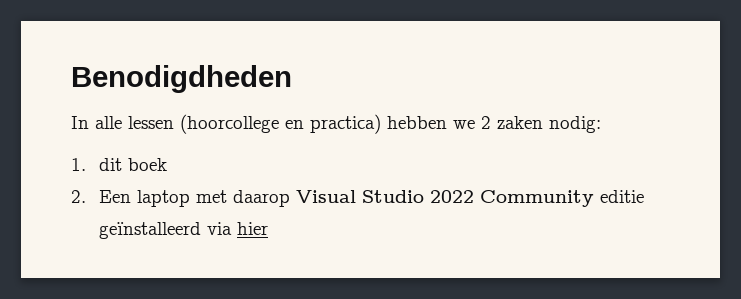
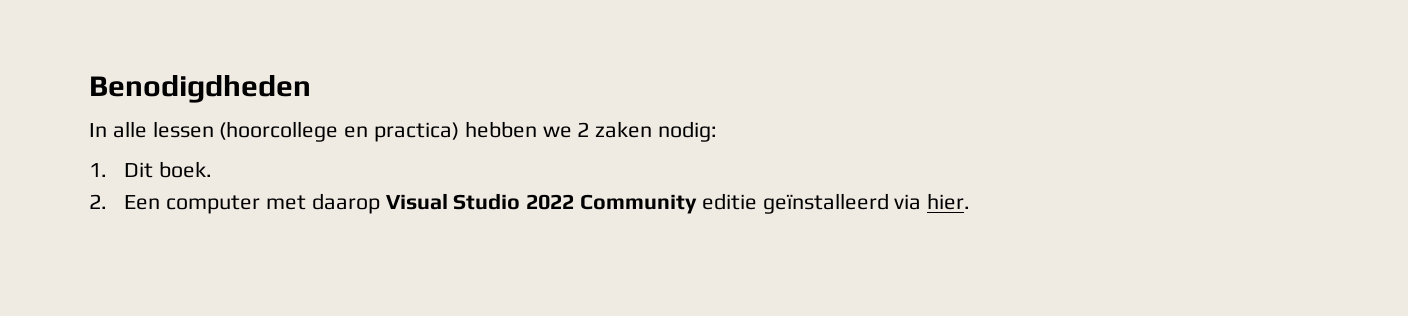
[98,158,167,171] dit boek -> [124,161,213,178] Dit boek.
[136,190,190,207] laptop -> [166,195,261,214] computer
[236,222,268,235] hier -> [927,193,971,210] hier.

